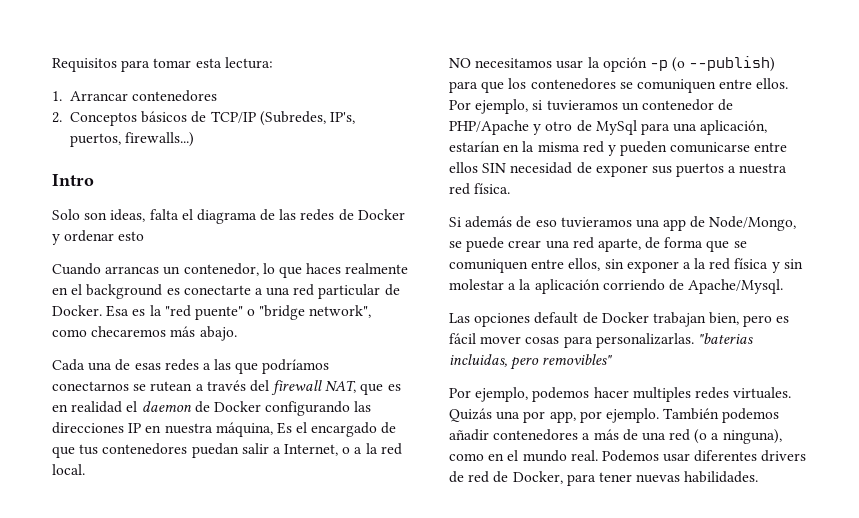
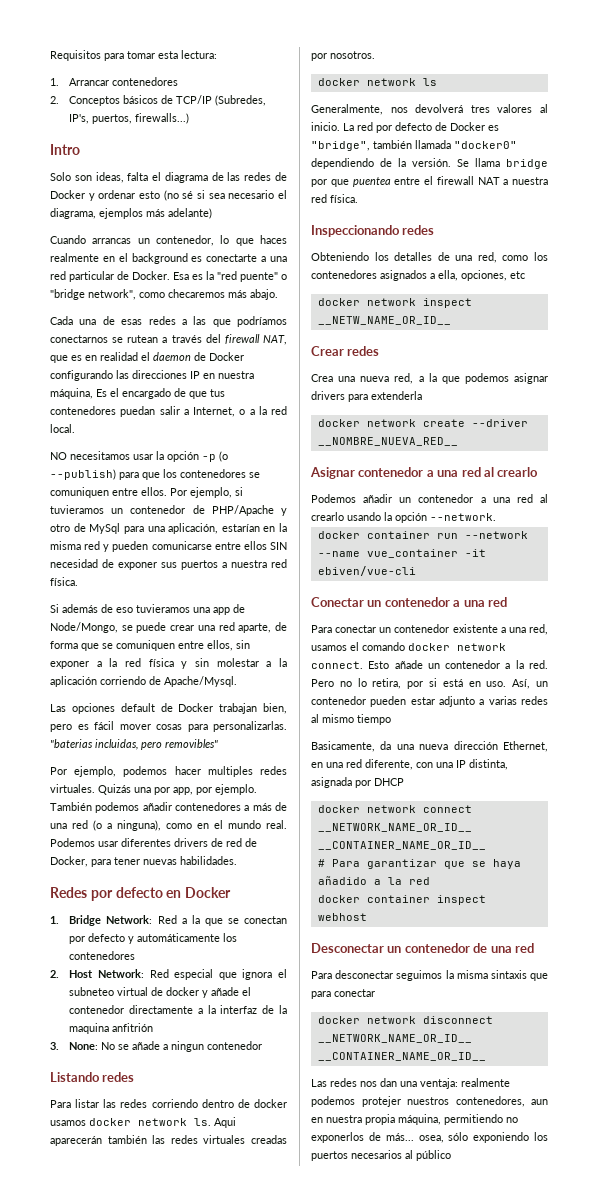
(145, 236) none -> [163,190,287,201] [50,208,212,219] (no sé si sea necesario el diagrama, ejemplos más adelante)
(759, 477) none -> [50,887,232,901] [50,915,287,926] [69,933,238,944] [69,951,136,960] [50,969,287,980] [69,987,252,998] [69,1005,288,1014] [69,1023,154,1034] [50,1041,263,1052] [50,1072,135,1082] [50,1099,287,1108] [50,1117,236,1128] [50,1135,287,1146] [311,51,375,61] [317,78,437,86] [311,104,548,115] [311,122,499,133] [311,140,517,151] [311,158,548,169] [311,176,548,187] [311,194,358,203] [311,225,435,237] [311,252,548,263] [311,270,525,281] [317,298,472,308] [317,316,451,325] [311,346,380,356] [311,373,548,384] [311,391,422,402] [317,419,528,427] [317,437,458,446] [310,467,539,479] [311,494,548,503] [311,512,496,523] [317,531,528,539] [317,549,486,558] [317,566,416,576] [311,597,507,607] [311,624,548,635] [311,642,506,651] [311,660,548,669] [311,678,548,689] [311,696,548,707] [311,714,391,725] [311,741,548,752] [311,759,508,770] [311,777,404,788] [317,805,472,813] [317,823,472,832] [317,841,486,850] [317,859,521,869] [317,876,430,885] [317,895,486,905] [317,913,367,921] [311,943,534,953] [311,970,548,981] [311,989,375,999] [317,1016,493,1024] [317,1034,472,1043] [317,1052,486,1061] [311,1078,510,1089] [311,1096,548,1107] [311,1114,518,1125] [311,1132,548,1143] [311,1150,451,1161] // Redes por defecto en Docker // 1. Bridge Network: Red a la que se conectan por defecto y automáticamente los contenedores // 2. Host Network: Red especial que ignora el subneteo virtual de docker y añade el contenedor directamente a la interfaz de la maquina anfitrión // 3. None: No se añade a ningun contenedor // Listando redes // Para listar las redes corriendo dentro de docker usamos docker network ls. Aqui aparecerán también las redes virtuales creadas por nosotros. // docker network ls // Generalmente, nos devolverá tres valores al inicio. La red por defecto de Docker es "bridge", también llamada "docker0" dependiendo de la versión. Se llama bridge por que puentea entre el firewall NAT a nuestra red física. // Inspeccionando redes // Obteniendo los detalles de una red, como los contenedores asignados a ella, opciones, etc // docker network inspect __NETW_NAME_OR_ID__ // Crear redes // Crea una nueva red, a la que podemos asignar drivers para extenderla // docker network create --driver __NOMBRE_NUEVA_RED__ // Asignar contenedor a una red al crearlo // Podemos añadir un contenedor a una red al crearlo usando la opción --network. // docker container run --network --name vue_container -it ebiven/vue-cli // Conectar un contenedor a una red // Para conectar un contenedor existente a una red, usamos el comando docker network connect. Esto añade un contenedor a la red. Pero no lo retira, por si está en uso. Así, un contenedor pueden estar adjunto a varias redes al mismo tiempo // Basicamente, da una nueva dirección Ethernet, en una red diferente, con una IP distinta, asignada por DHCP // docker network connect __NETWORK_NAME_OR_ID__ __CONTAINER_NAME_OR_ID__ // # Para garantizar que se haya añadido a la red // docker container inspect webhost // Desconectar un contenedor de una red // Para desconectar seguimos la misma sintaxis que para conectar // docker network disconnect __NETWORK_NAME_OR_ID__ __CONTAINER_NAME_OR_ID__ // Las redes nos dan una ventaja: realmente podemos protejer nuestros contenedores, aun en nuestra propia máquina, permitiendo no exponerlos de más... osea, sólo exponiendo los puertos necesarios al público

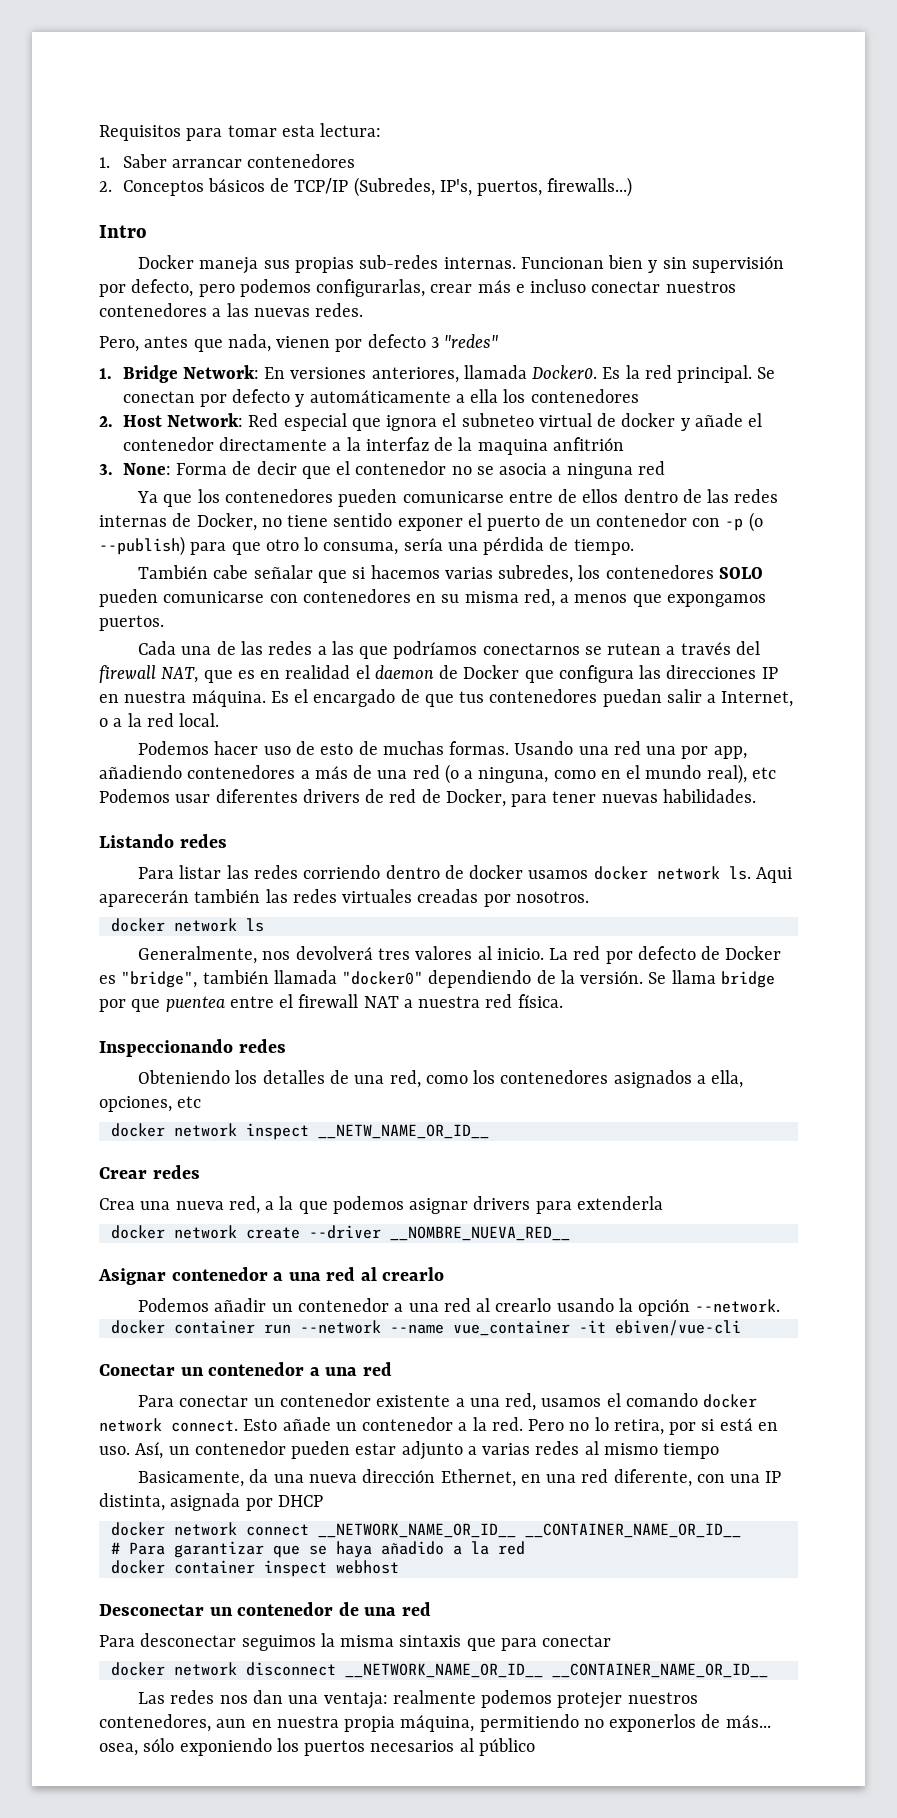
[69,78,110,86] Arrancar -> [122,154,242,168] Saber arrancar
[50,172,287,183] [50,190,287,201] [50,208,212,219] [50,235,287,246] [50,253,287,264] [50,271,287,282] [50,289,278,300] [50,316,287,327] [50,334,287,345] [50,352,244,363] [50,370,254,381] [50,388,225,399] [50,406,287,417] [50,424,75,433] [50,451,228,462] [50,469,260,480] [50,487,243,498] [50,505,287,516] [50,523,287,534] [50,541,287,552] [50,559,287,570] [50,577,78,586] [50,604,245,615] [50,622,287,633] [50,640,250,651] [50,658,287,669] [50,676,237,687] [50,703,287,714] [50,721,287,732] [50,739,218,750] [50,766,287,777] [50,784,257,795] [50,802,287,813] [50,820,287,831] [50,838,257,847] [50,856,237,867] [50,887,232,901] [50,915,239,926] Solo son ideas, falta el diagrama de las redes de Docker y ordenar esto (no sé si sea necesario el diagrama, ejemplos más adelante) // Cuando arrancas un contenedor, lo que haces realmente en el background es conectarte a una red particular de Docker. Esa es la "red puente" o "bridge network", como checaremos más abajo. // Cada una de esas redes a las que podríamos conectarnos se rutean a través del firewall NAT, que es en realidad el daemon de Docker configurando las direcciones IP en nuestra máquina, Es el encargado de que tus contenedores puedan salir a Internet, o a la red local. // NO necesitamos usar la opción -p (o --publish) para que los contenedores se comuniquen entre ellos. Por ejemplo, si tuvieramos un contenedor de PHP/Apache y otro de MySql para una aplicación, estarían en la misma red y pueden comunicarse entre ellos SIN necesidad de exponer sus puertos a nuestra red física. // Si además de eso tuvieramos una app de Node/Mongo, se puede crear una red aparte, de forma que se comuniquen entre ellos, sin exponer a la red física y sin molestar a la aplicación corriendo de Apache/Mysql. // Las opciones default de Docker trabajan bien, pero es fácil mover cosas para personalizarlas. "baterias incluidas, pero removibles" // Por ejemplo, podemos hacer multiples redes virtuales. Quizás una por app, por ejemplo. También podemos añadir contenedores a más de una red (o a ninguna), como en el mundo real. Podemos usar diferentes drivers de red de Docker, para tener nuevas habilidades. // Redes por defecto en Docker // 1. Bridge Network: Red a la que se -> [138,255,784,274] [99,279,736,297] [99,303,364,317] [99,334,499,352] [99,365,776,383] Docker maneja sus propias sub-redes internas. Funcionan bien y sin supervisión por defecto, pero podemos configurarlas, crear más e incluso conectar nuestros contenedores a las nuevas redes. // Pero, antes que nada, vienen por defecto 3 "redes" // 1. Bridge Network: En versiones anteriores, llamada Docker0. Es la red principal. Se
(221, 937) none -> [455,389,499,403] a ella
[101,1041,263,1052] No se añade a ningun contenedor -> [176,461,665,479] [137,489,779,507] [99,512,763,532] [99,536,634,556] [138,565,763,583] [99,589,766,607] [99,615,164,631] [138,641,760,659] [99,665,778,683] [99,689,794,707] [99,713,220,727] [138,741,747,759] [99,764,776,784] [99,789,756,807] Forma de decir que el contenedor no se asocia a ninguna red // Ya que los contenedores pueden comunicarse entre de ellos dentro de las redes internas de Docker, no tiene sentido exponer el puerto de un contenedor con -p (o --publish) para que otro lo consuma, sería una pérdida de tiempo. // También cabe señalar que si hacemos varias subredes, los contenedores SOLO pueden comunicarse con contenedores en su misma red, a menos que expongamos puertos. // Cada una de las redes a las que podríamos conectarnos se rutean a través del firewall NAT, que es en realidad el daemon de Docker que configura las direcciones IP en nuestra máquina. Es el encargado de que tus contenedores puedan salir a Internet, o a la red local. // Podemos hacer uso de esto de muchas formas. Usando una red una por app, añadiendo contenedores a más de una red (o a ninguna, como en el mundo real), etc Podemos usar diferentes drivers de red de Docker, para tener nuevas habilidades.

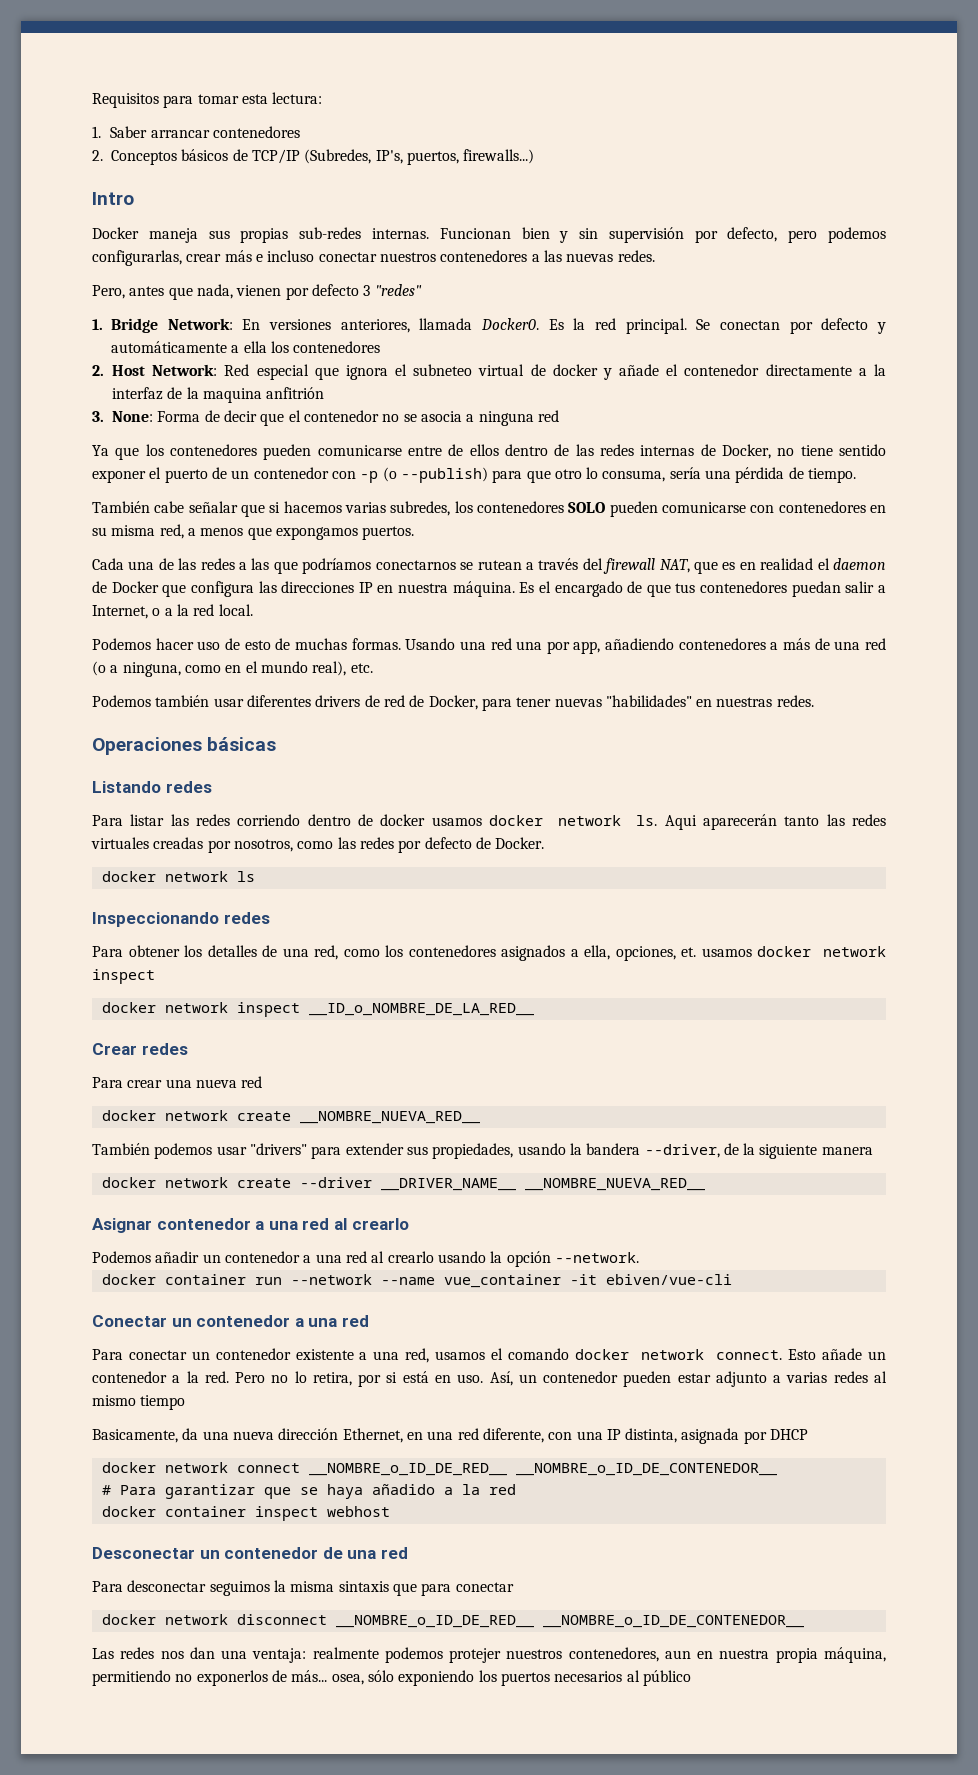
[751,767,776,779] [99,789,170,803] etc Podemos -> [350,663,373,673] [92,695,210,707] etc. // Podemos también
[662,789,756,803] habilidades. -> [605,695,814,707] [92,737,277,755] "habilidades" en nuestras redes. // Operaciones básicas
[194,889,261,903] también -> [784,816,820,826] tanto
[515,891,589,903] [110,918,264,932] [138,946,782,964] [99,970,775,988] [99,994,563,1012] nosotros. // docker network ls // Generalmente, nos devolverá tres valores al inicio. La red por defecto de Docker es "bridge", también llamada "docker0" dependiendo de la versión. Se llama bridge por que puentea entre el firewall NAT a nuestra red física. -> [233,837,545,853] [101,871,255,882] nosotros, como las redes por defecto de Docker. // docker network ls
[138,1070,231,1084] Obteniendo -> [92,945,180,957] Para obtener
[177,1096,202,1108] [110,1123,489,1140] etc // docker network inspect __NETW_NAME_OR_ID__ -> [681,946,886,957] [92,969,155,984] [101,1002,534,1017] et. usamos docker network inspect // docker network inspect __ID_o_NOMBRE_DE_LA_RED__
[99,1196,663,1214] Crea una nueva red, a la que podemos asignar drivers para extenderla -> [92,1076,263,1088] [101,1110,480,1124] [92,1143,873,1159] Para crear una nueva red // docker network create __NOMBRE_NUEVA_RED__ // También podemos usar "drivers" para extender sus propiedades, usando la bandera --driver, de la siguiente manera
(381, 1232) none -> [380,1178,516,1191] __DRIVER_NAME__
[317,1523,741,1538] __NETWORK_NAME_OR_ID__ __CONTAINER_NAME_OR_ID__ -> [308,1463,777,1476] __NOMBRE_o_ID_DE_RED__ __NOMBRE_o_ID_DE_CONTENEDOR__
[344,1663,768,1678] __NETWORK_NAME_OR_ID__ __CONTAINER_NAME_OR_ID__ -> [335,1615,804,1628] __NOMBRE_o_ID_DE_RED__ __NOMBRE_o_ID_DE_CONTENEDOR__

